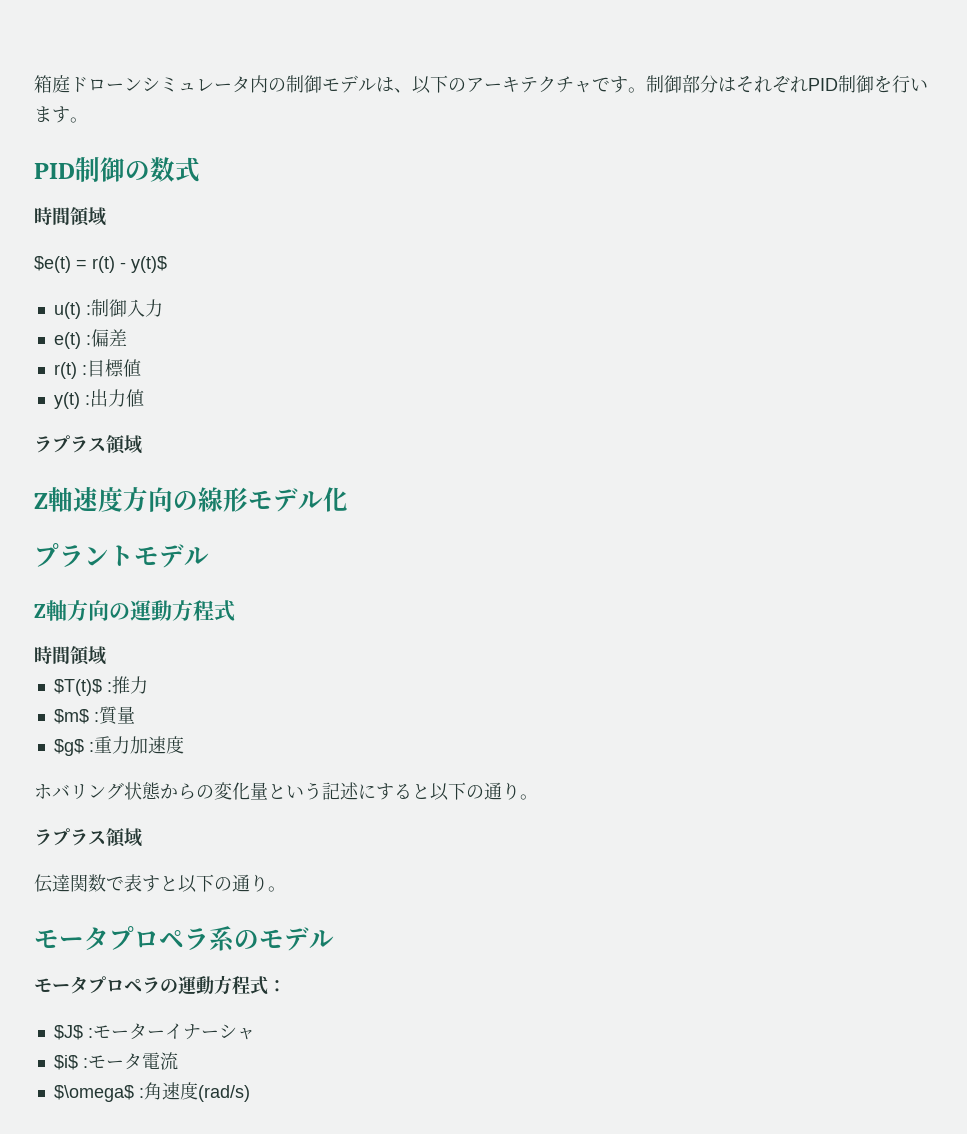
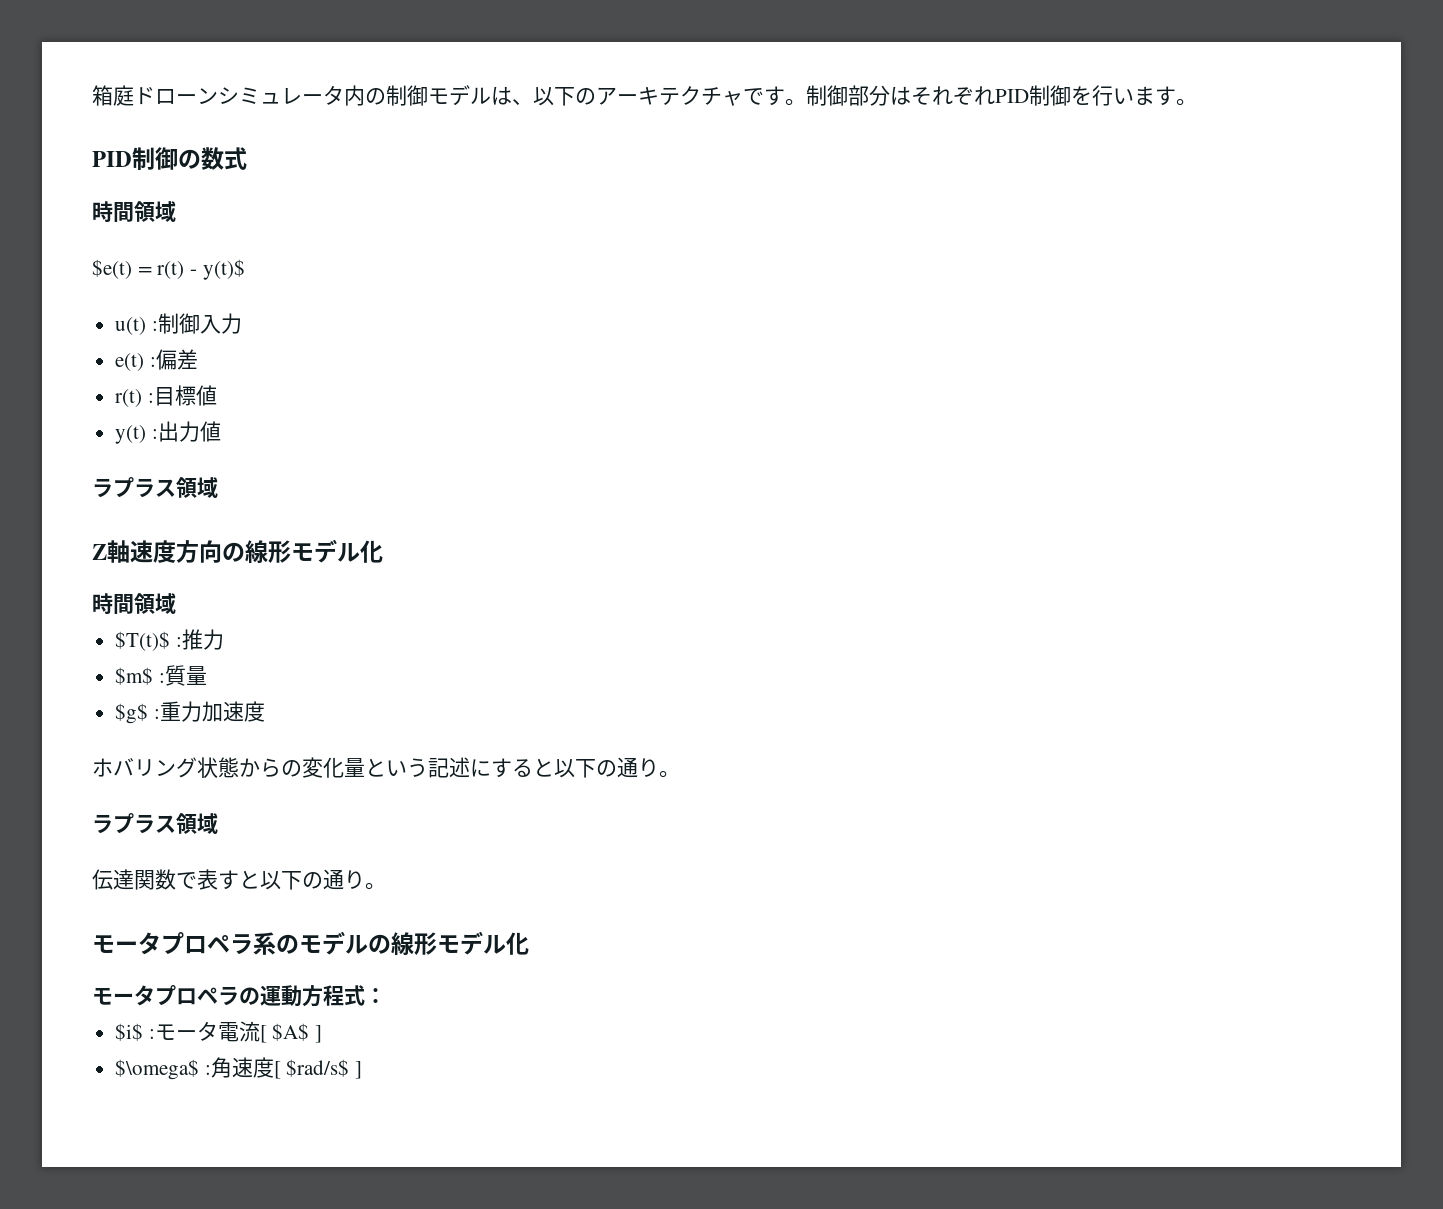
[34,543,209,568] [34,600,235,622] // プラントモデル // Z軸方向の運動方程式 -> (383, 551) none
(334, 939) none -> [368,931,529,956] の線形モデル化
[53,1023,255,1040] // $J$ :モーターイナーシャ -> (386, 995) none
(178, 1061) none -> [259,1023,323,1043] [ $A$ ]
[197,1085,250,1102] (rad/s) -> [273,1059,363,1079] [ $rad/s$ ]

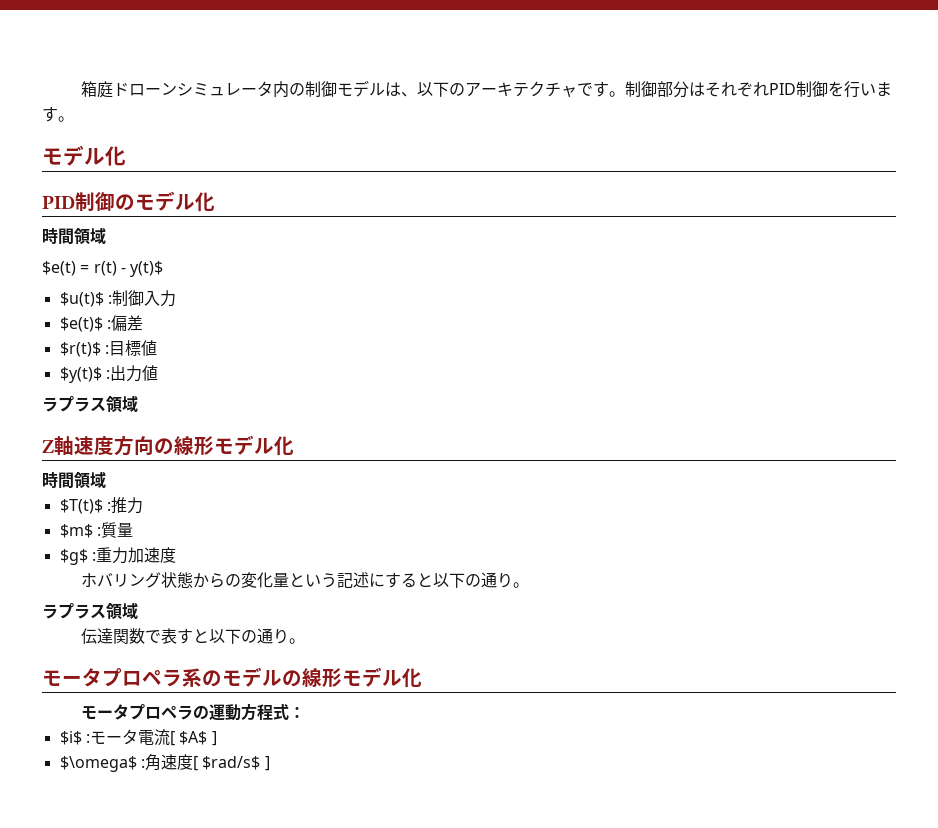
(1197, 102) none -> [42,145,126,166] // モデル化
[201,147,247,170] 数式 -> [135,191,215,212] モデル化
[115,317,147,335] u(t) -> [59,292,104,307] $u(t)$
[115,353,145,371] e(t) -> [59,317,103,332] $e(t)$
[115,389,143,407] r(t) -> [59,342,101,357] $r(t)$
[115,425,147,444] y(t) -> [59,367,102,383] $y(t)$

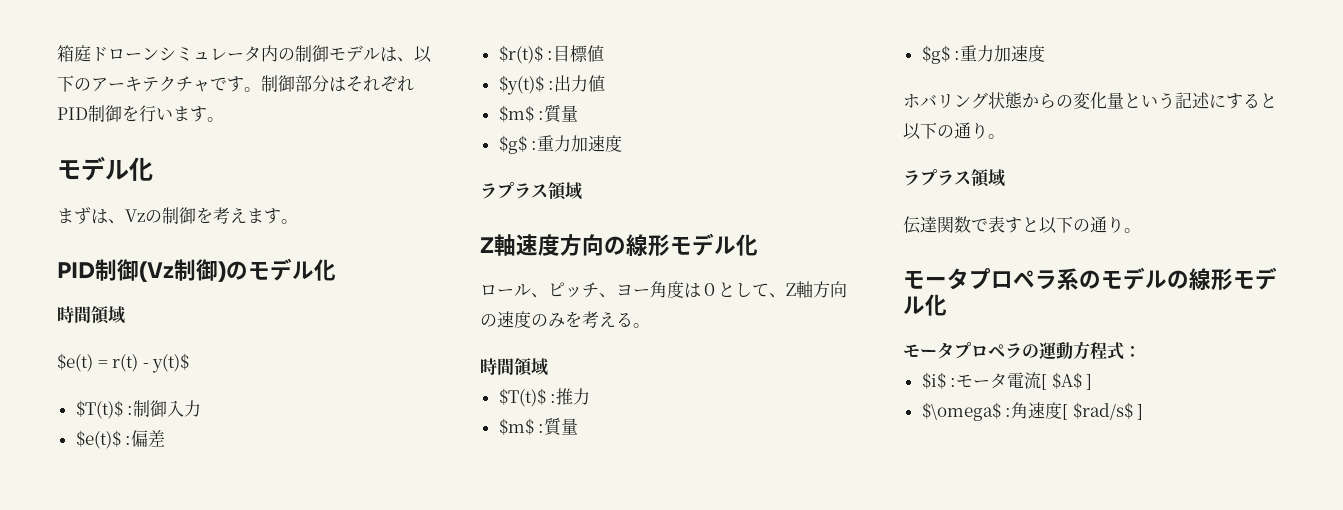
[42,192,115,211] // PID制御 -> [57,207,298,224] [57,259,226,282] // まずは、Vzの制御を考えます。 // PID制御(Vz制御)
[59,292,104,307] $u(t)$ -> [75,400,123,419] $T(t)$
(158, 373) none -> [498,105,579,123] [498,135,623,154] // $m$ :質量 // $g$ :重力加速度
(294, 446) none -> [480,281,847,298] [480,311,650,328] // ロール、ピッチ、ヨー角度は０として、Z軸方向の速度のみを考える。

